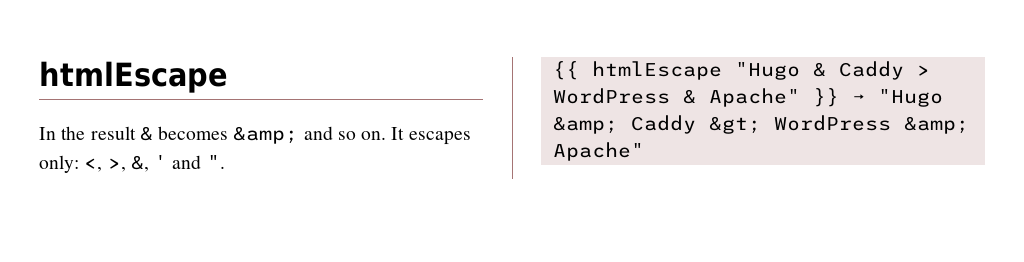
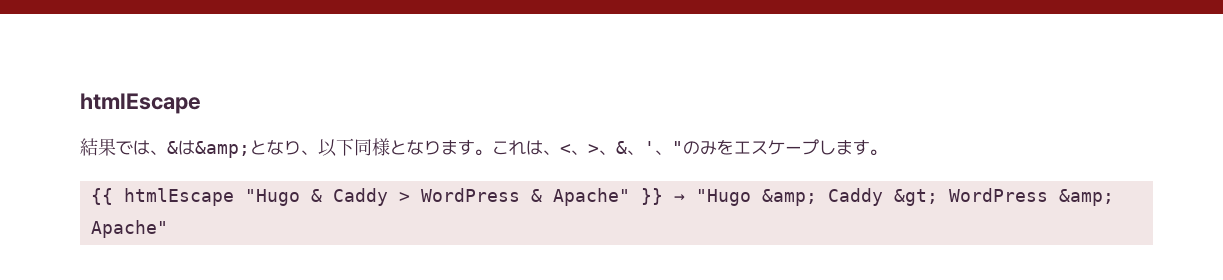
[39,126,471,145] [39,155,225,173] In the result & becomes &amp; and so on. It escapes only: <, >, &, ' and ". -> [80,138,887,158] 結果では、&は&amp;となり、以下同様となります。これは、<、>、&、'、"のみをエスケープします。

